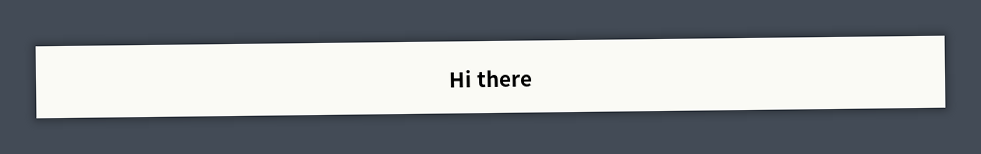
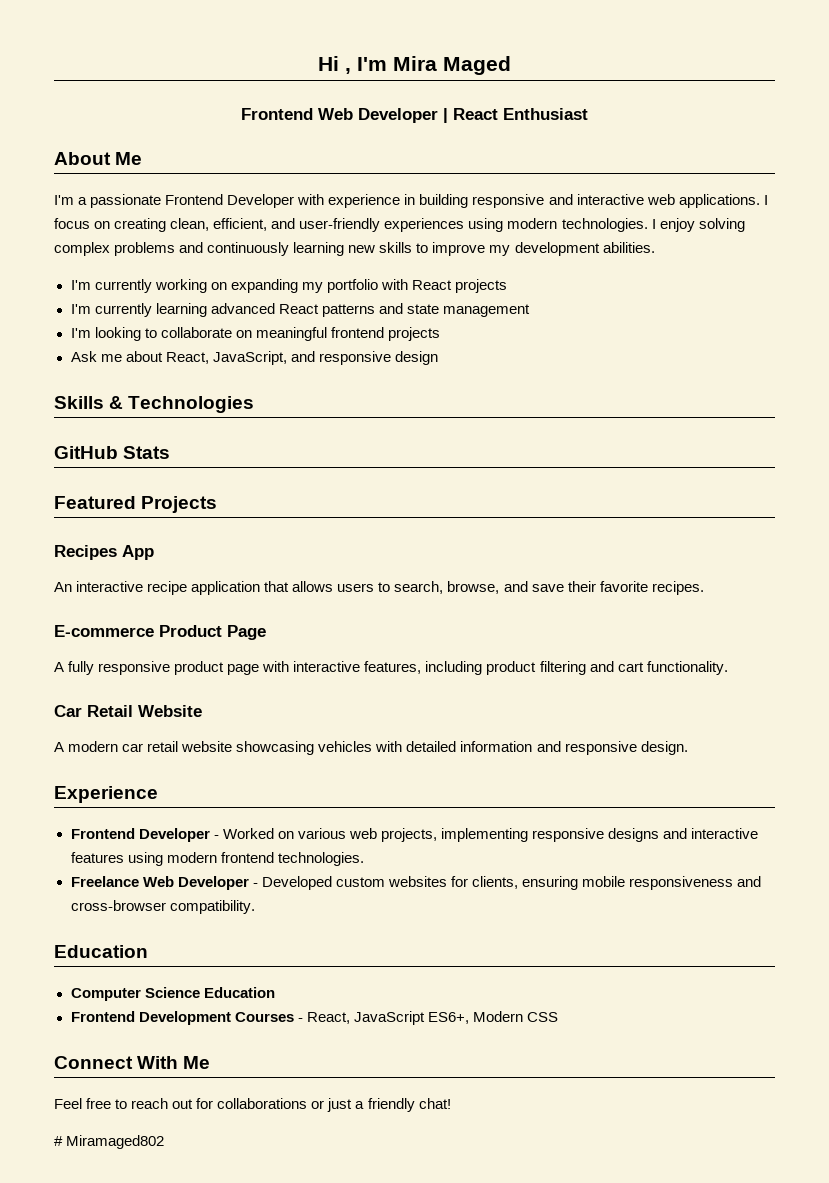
[475,69,533,88] there -> [345,56,511,75] [241,108,588,123] [54,152,143,165] [54,194,768,208] [54,218,745,232] [54,242,655,256] [70,279,507,293] [70,303,530,317] [70,327,440,341] [70,351,438,365] [54,396,255,413] [54,446,171,459] [54,496,218,513] [54,545,154,560] [54,581,704,595] [54,625,266,640] [54,661,728,675] [54,705,202,717] [54,741,688,755] [54,786,158,803] [70,828,759,842] [70,852,364,866] [70,876,762,890] [70,900,255,914] [54,945,148,958] [70,987,275,1001] [70,1011,558,1025] [54,1056,211,1069] [54,1098,451,1112] [54,1135,165,1149] , I'm Mira Maged // Frontend Web Developer | React Enthusiast // About Me // I'm a passionate Frontend Developer with experience in building responsive and interactive web applications. I focus on creating clean, efficient, and user-friendly experiences using modern technologies. I enjoy solving complex problems and continuously learning new skills to improve my development abilities. // I'm currently working on expanding my portfolio with React projects // I'm currently learning advanced React patterns and state management // I'm looking to collaborate on meaningful frontend projects // Ask me about React, JavaScript, and responsive design // Skills & Technologies // GitHub Stats // Featured Projects // Recipes App // An interactive recipe application that allows users to search, browse, and save their favorite recipes. // E-commerce Product Page // A fully responsive product page with interactive features, including product filtering and cart functionality. // Car Retail Website // A modern car retail website showcasing vehicles with detailed information and responsive design. // Experience // Frontend Developer - Worked on various web projects, implementing responsive designs and interactive features using modern frontend technologies. // Freelance Web Developer - Developed custom websites for clients, ensuring mobile responsiveness and cross-browser compatibility. // Education // Computer Science Education // Frontend Development Courses - React, JavaScript ES6+, Modern CSS // Connect With Me // Feel free to reach out for collaborations or just a friendly chat! // # Miramaged802

